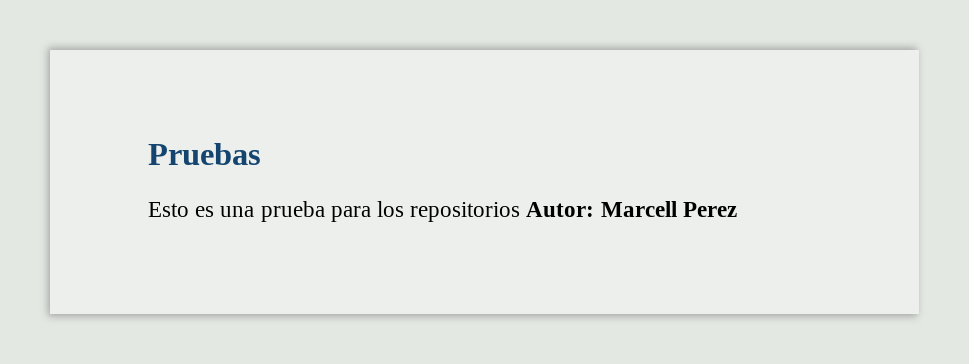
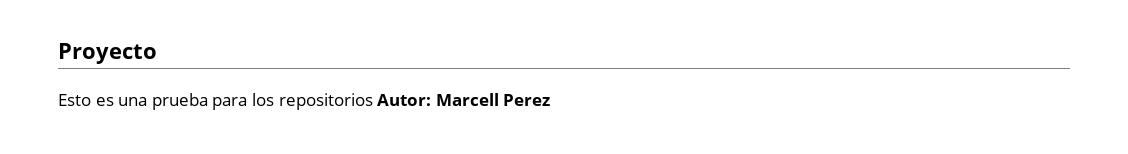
[148,143,261,165] Pruebas -> [58,43,157,64] Proyecto

